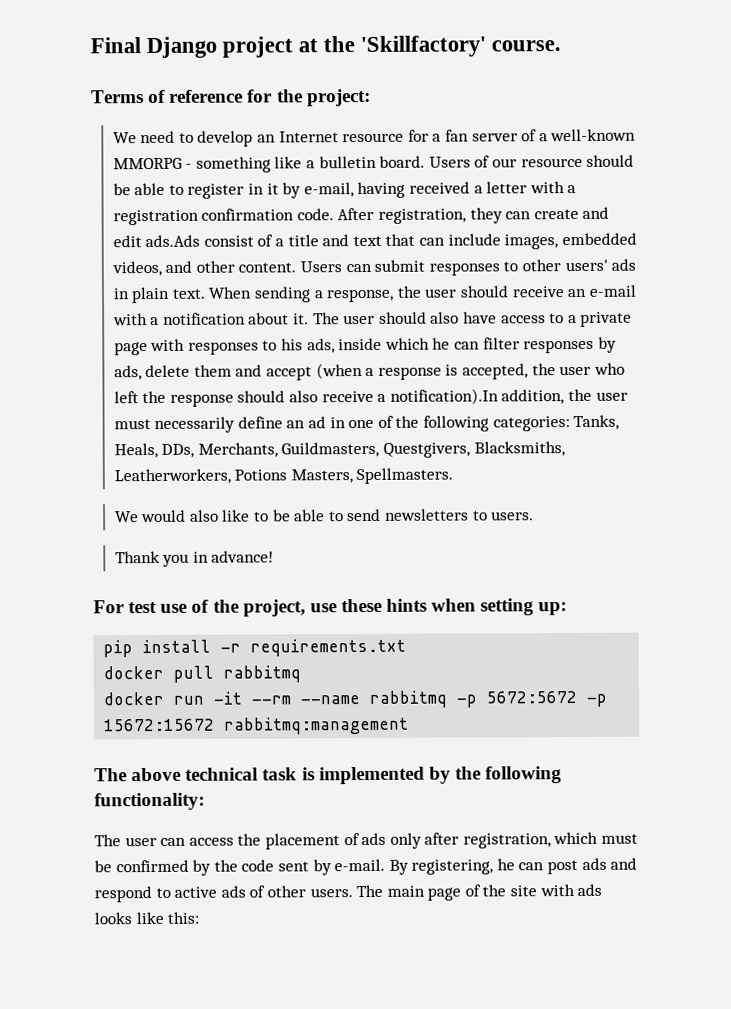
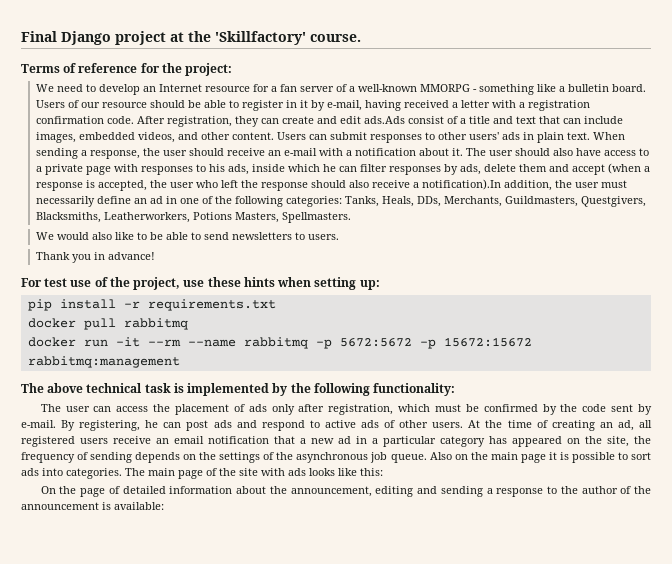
(353, 893) none -> [468,420,652,431] [21,436,651,447] [21,452,651,463] [21,468,122,479] At the time of creating an ad, all registered users receive an email notification that a new ad in a particular category has appeared on the site, the frequency of sending depends on the settings of the asynchronous job queue. Also on the main page it is possible to sort ads into categories.
(200, 917) none -> [40,486,651,497] [21,502,164,510] // On the page of detailed information about the announcement, editing and sending a response to the author of the announcement is available:

